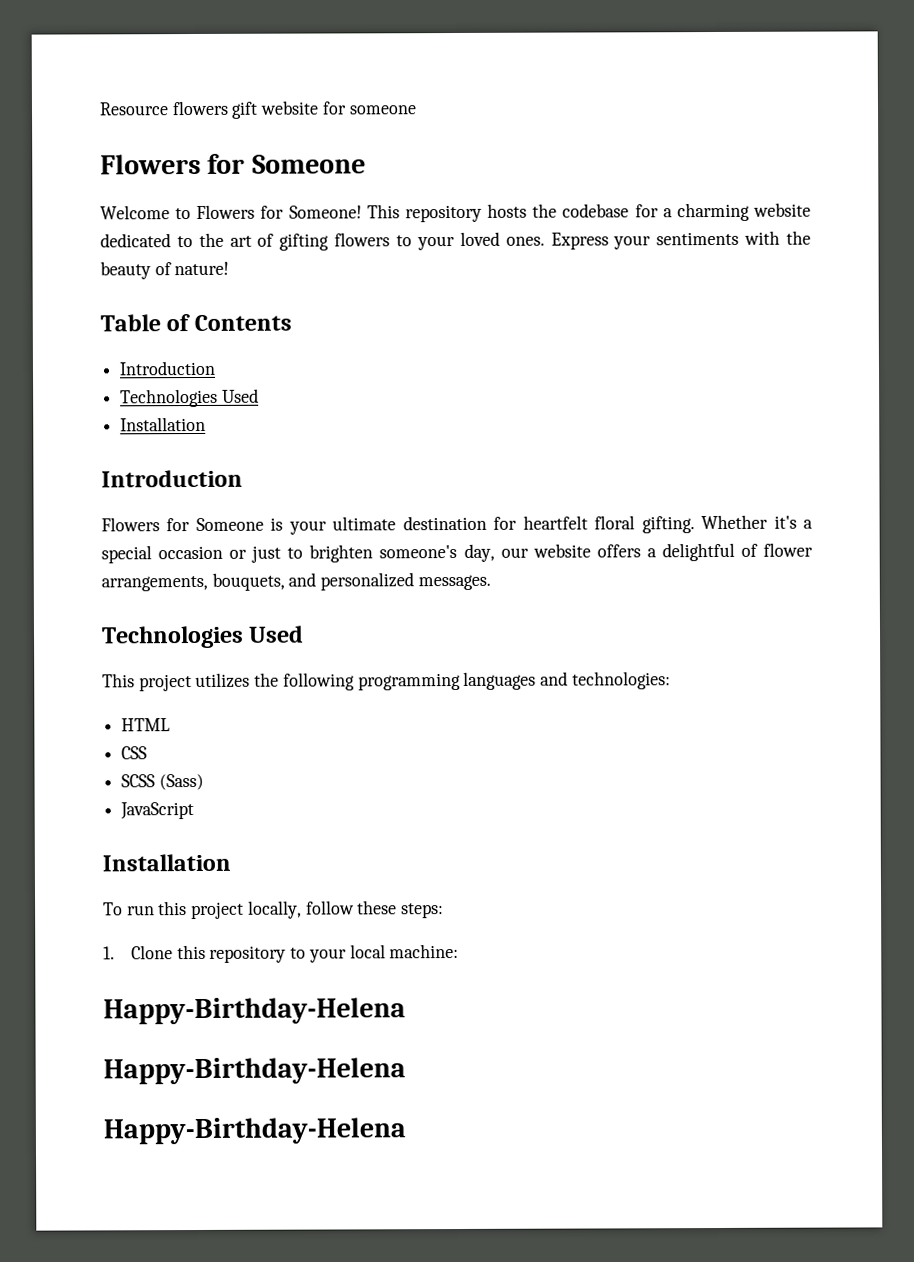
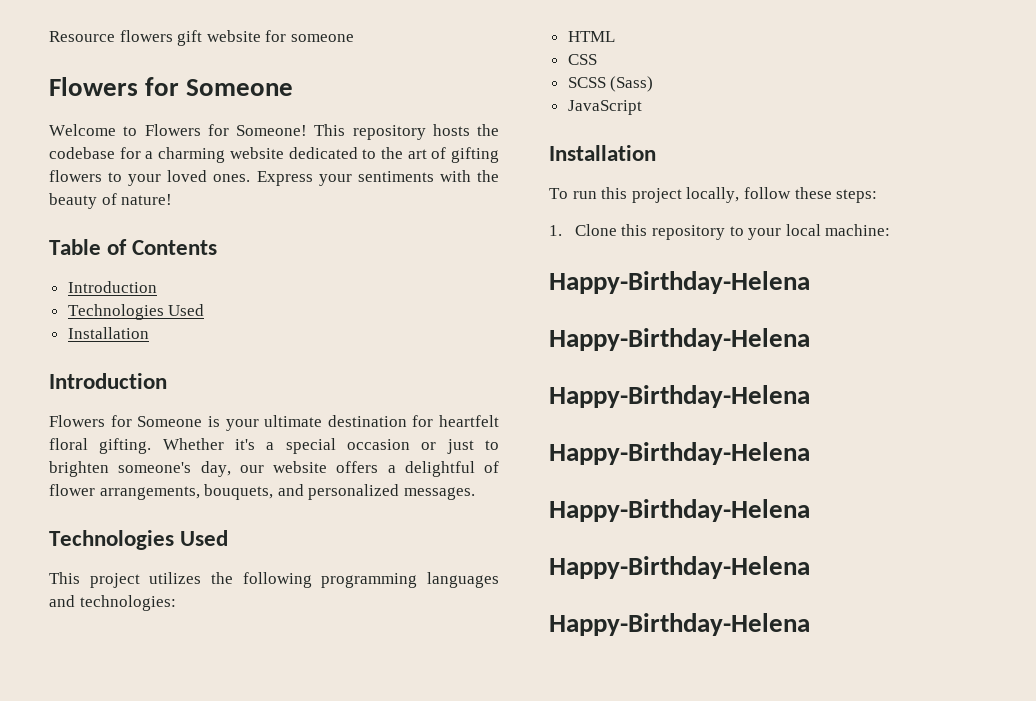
(406, 1131) none -> [549,442,810,465] [549,499,810,522] [549,556,810,579] [549,613,810,636] // Happy-Birthday-Helena // Happy-Birthday-Helena // Happy-Birthday-Helena // Happy-Birthday-Helena

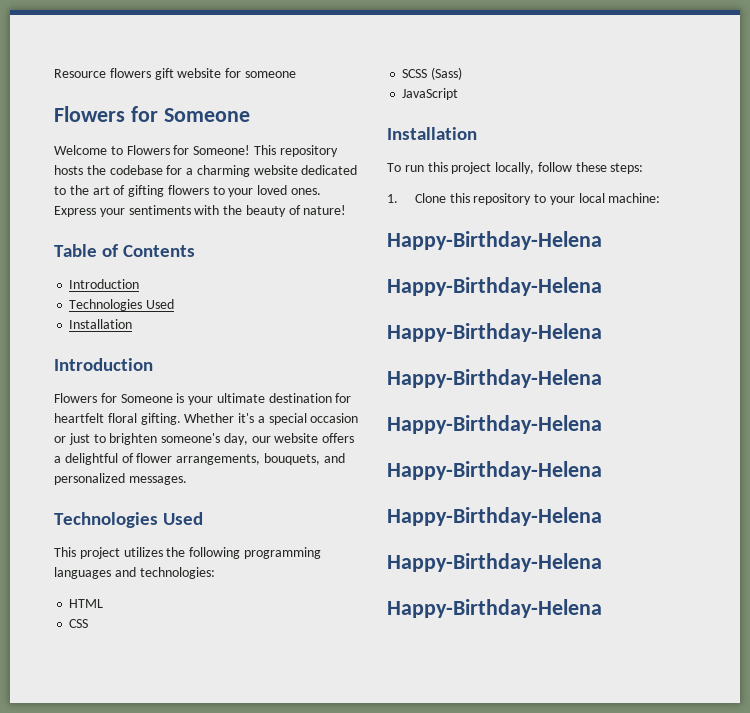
(810, 624) none -> [387,553,602,572] [387,599,602,618] // Happy-Birthday-Helena // Happy-Birthday-Helena

